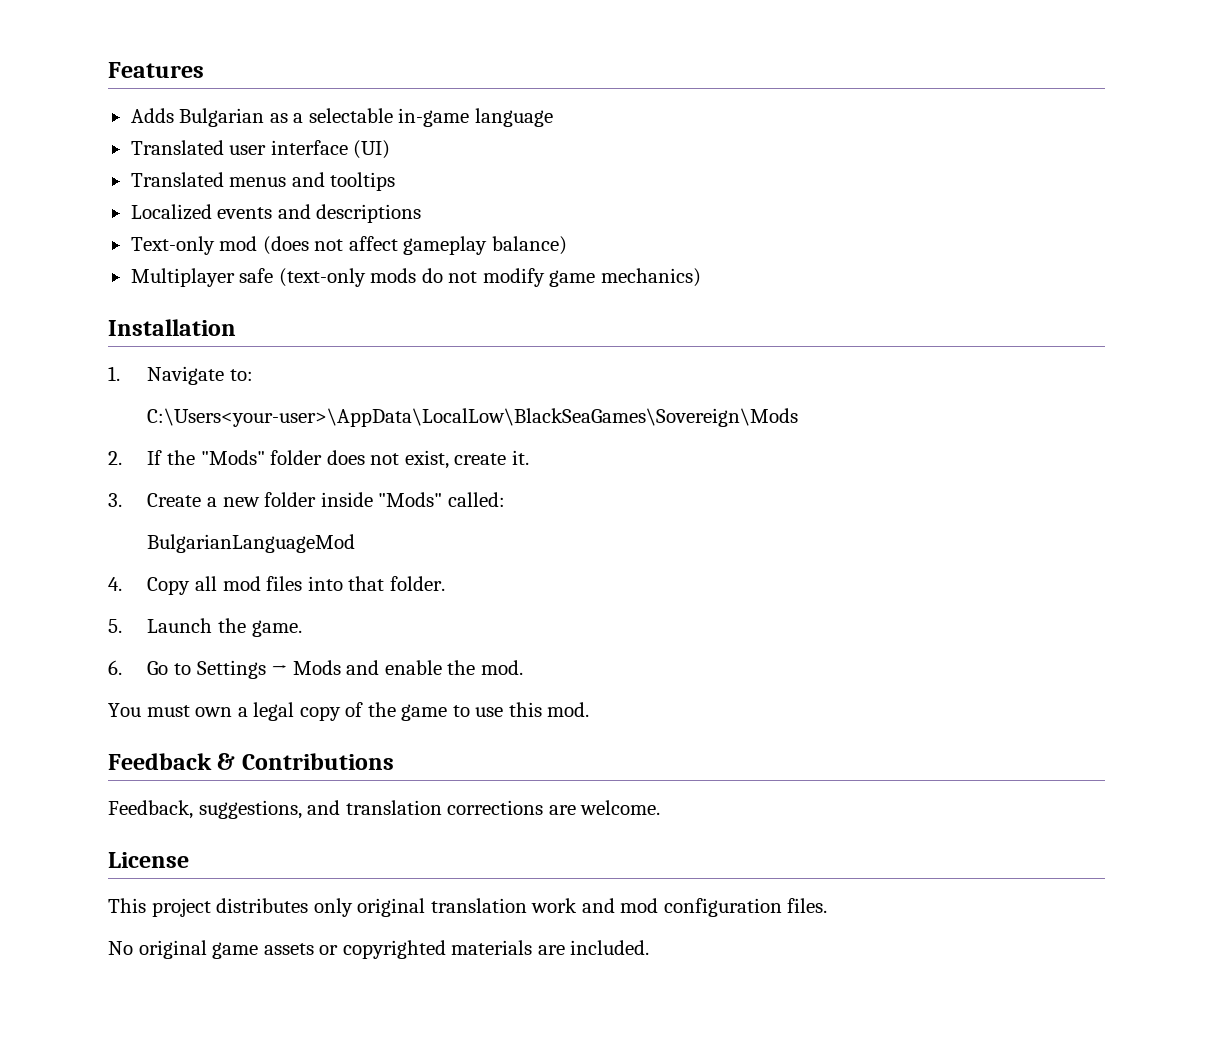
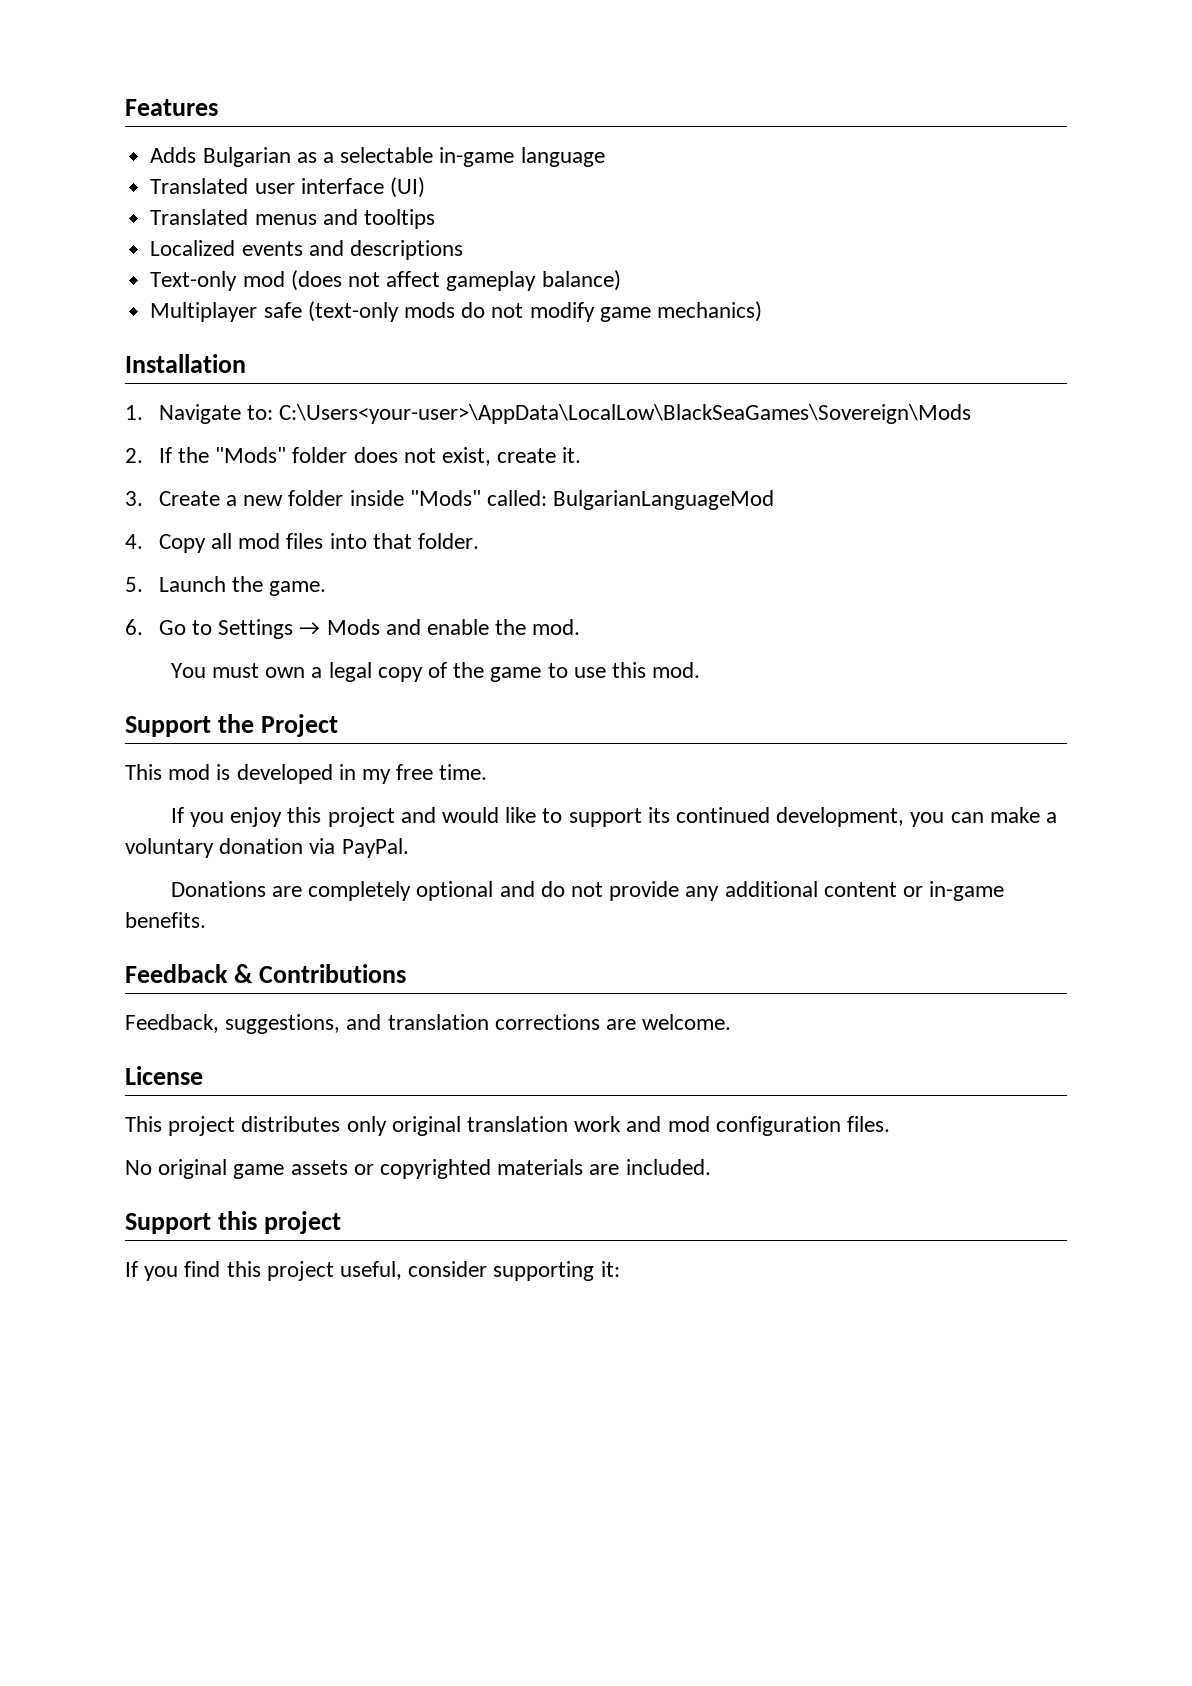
(254, 375) // -> (273, 412) none
(505, 499) // -> (547, 498) none
(590, 709) none -> [125,714,338,737] [125,764,488,784] [170,807,1058,827] [125,838,409,858] [170,881,1005,901] [125,912,206,928] // Support the Project // This mod is developed in my free time. // If you enjoy this project and would like to support its continued development, you can make a voluntary donation via PayPal. // Donations are completely optional and do not provide any additional content or in-game benefits.
(650, 947) none -> [125,1211,341,1234] [125,1261,620,1281] // Support this project // If you find this project useful, consider supporting it:

